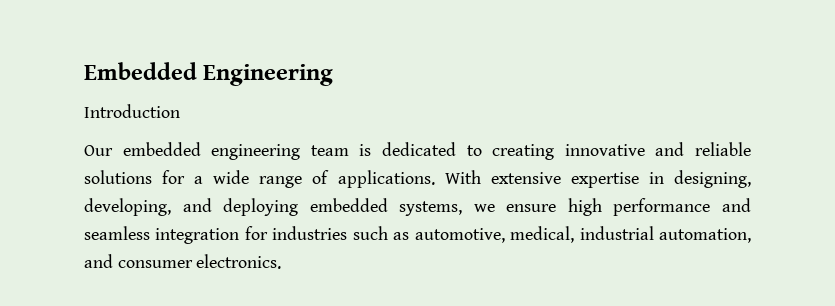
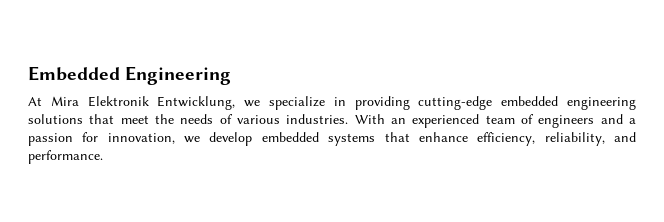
[84,104,180,118] [84,142,752,160] [84,170,751,188] [84,198,751,216] [84,226,752,244] [84,254,282,269] Introduction // Our embedded engineering team is dedicated to creating innovative and reliable solutions for a wide range of applications. With extensive expertise in designing, developing, and deploying embedded systems, we ensure high performance and seamless integration for industries such as automotive, medical, industrial automation, and consumer electronics. -> [28,96,636,110] [28,114,636,128] [28,132,637,146] [28,150,103,164] At Mira Elektronik Entwicklung, we specialize in providing cutting-edge embedded engineering solutions that meet the needs of various industries. With an experienced team of engineers and a passion for innovation, we develop embedded systems that enhance efficiency, reliability, and performance.

